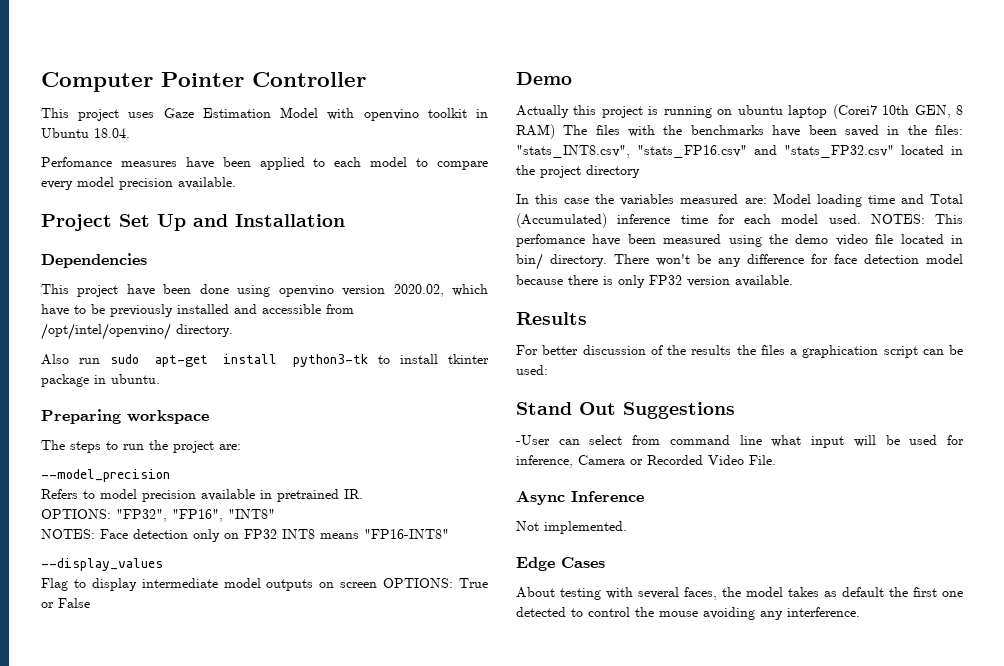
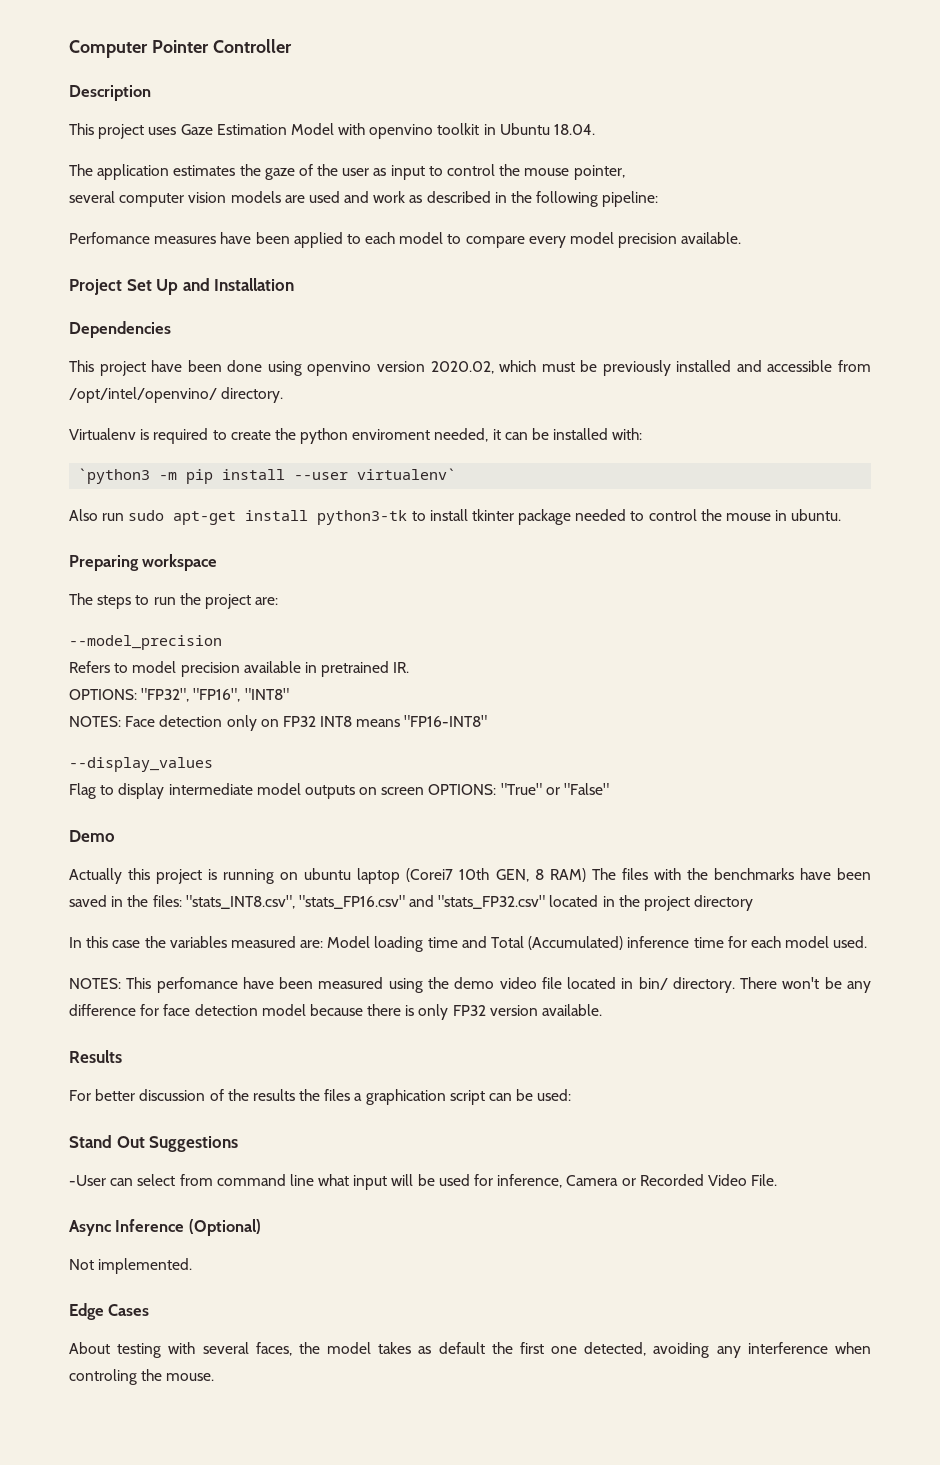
(366, 79) none -> [69,85,151,101] // Description
(130, 133) none -> [69,164,625,180] [69,191,659,207] // The application estimates the gaze of the user as input to control the mouse pointer, // several computer vision models are used and work as described in the following pipeline:
[41,304,86,316] have to -> [541,362,575,372] must
(233, 330) none -> [69,428,643,444] [78,468,457,484] // Virtualenv is required to create the python enviroment needed, it can be installed with: // `python3 -m pip install --user virtualenv`
(89, 380) none -> [575,509,772,521] needed to control the mouse
[459,578,489,588] [41,598,90,608] True or False -> [500,783,610,795] "True" or "False"
(861, 219) none -> (868, 942) //
(644, 496) none -> [188,1219,261,1236] (Optional)
[516,607,860,620] detected to control the mouse avoiding any interference. -> [584,1342,871,1358] [69,1369,215,1385] detected, avoiding any interference when controling the mouse.

